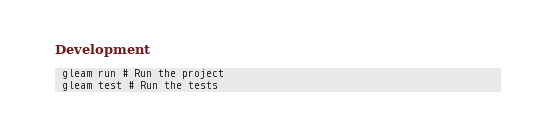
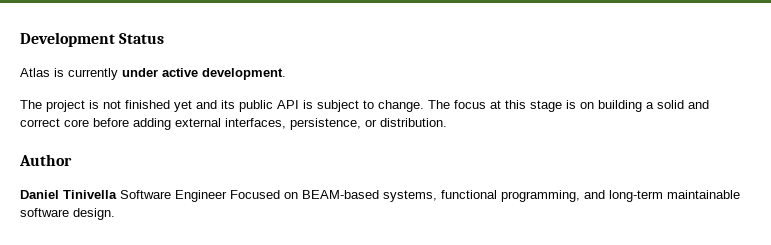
[61,69,224,79] [61,81,218,91] // gleam run # Run the project // gleam test # Run the tests -> [119,33,165,44] [20,68,286,80] [20,100,709,112] [20,118,447,130] [19,154,72,166] [20,190,740,202] [20,208,115,220] Status // Atlas is currently under active development. // The project is not finished yet and its public API is subject to change. The focus at this stage is on building a solid and correct core before adding external interfaces, persistence, or distribution. // Author // Daniel Tinivella Software Engineer Focused on BEAM-based systems, functional programming, and long-term maintainable software design.

